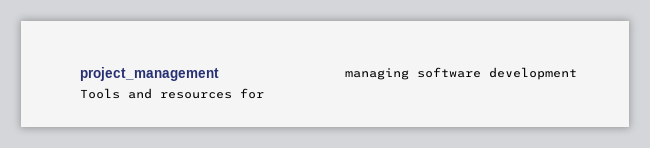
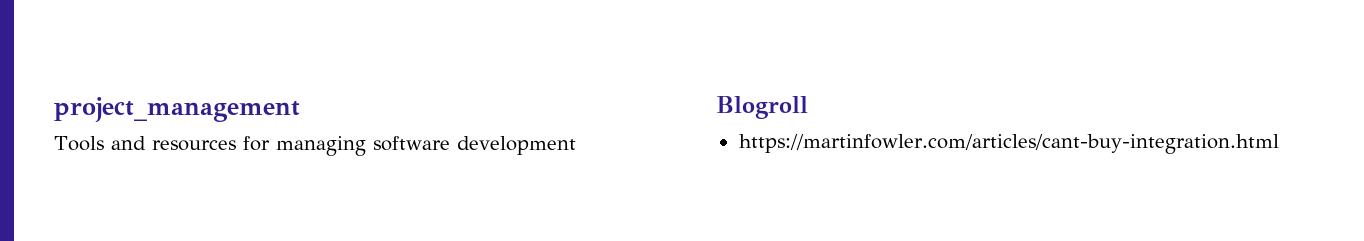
(577, 73) none -> [716,96,808,119] [738,134,1279,154] // Blogroll // https://martinfowler.com/articles/cant-buy-integration.html

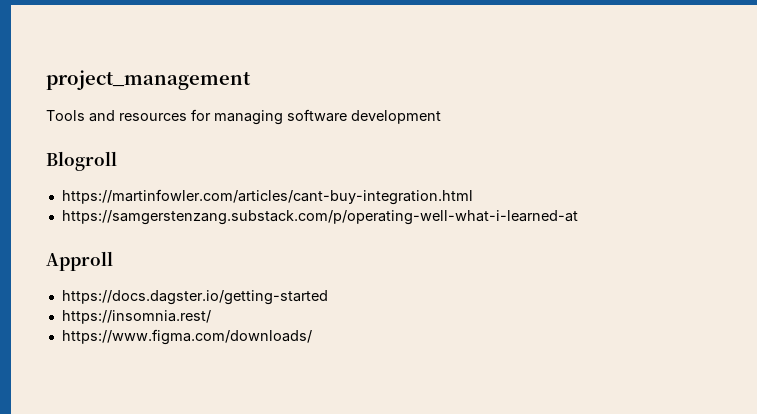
(1279, 144) none -> [61,210,578,225] [46,251,113,271] [61,290,328,305] [61,310,211,324] [61,329,312,345] // https://samgerstenzang.substack.com/p/operating-well-what-i-learned-at // Approll // https://docs.dagster.io/getting-started // https://insomnia.rest/ // https://www.figma.com/downloads/

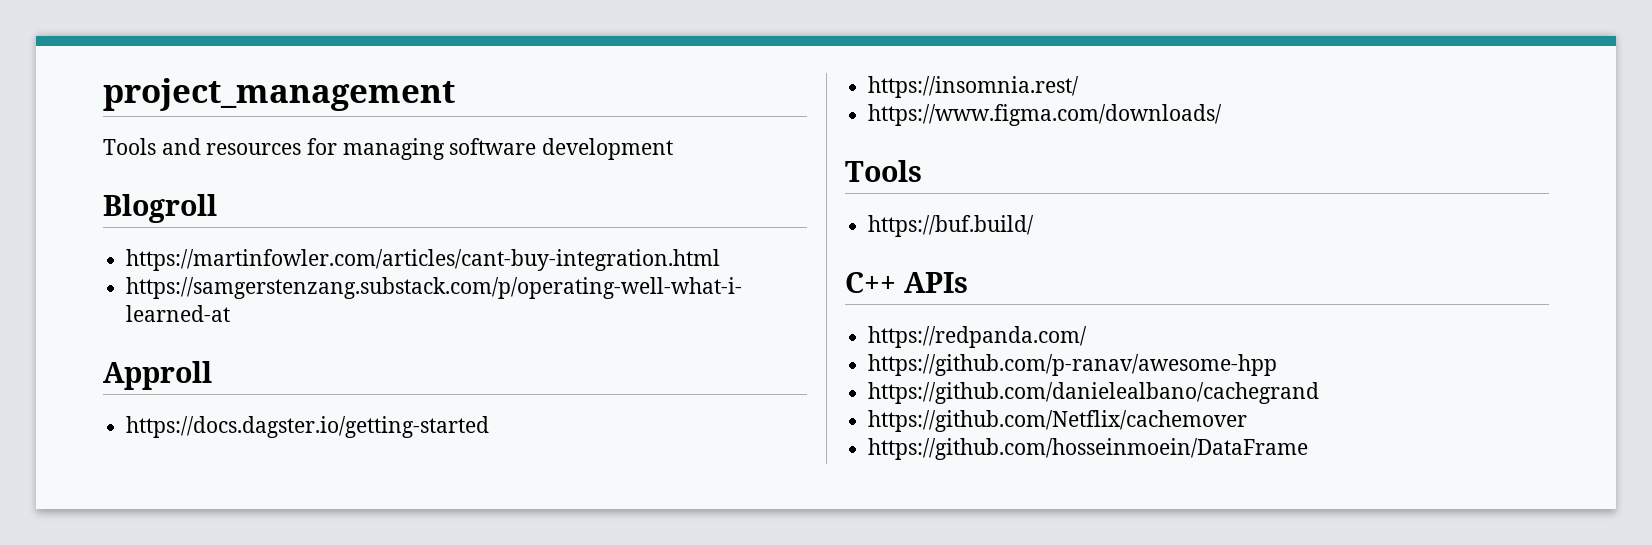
(312, 337) none -> [845,160,922,182] [868,215,1035,237] [845,272,968,293] [868,326,1088,348] [868,354,1278,376] [868,382,1320,404] [868,410,1248,432] [868,438,1309,460] // Tools // https://buf.build/ // C++ APIs // https://redpanda.com/ // https://github.com/p-ranav/awesome-hpp // https://github.com/danielealbano/cachegrand // https://github.com/Netflix/cachemover // https://github.com/hosseinmoein/DataFrame

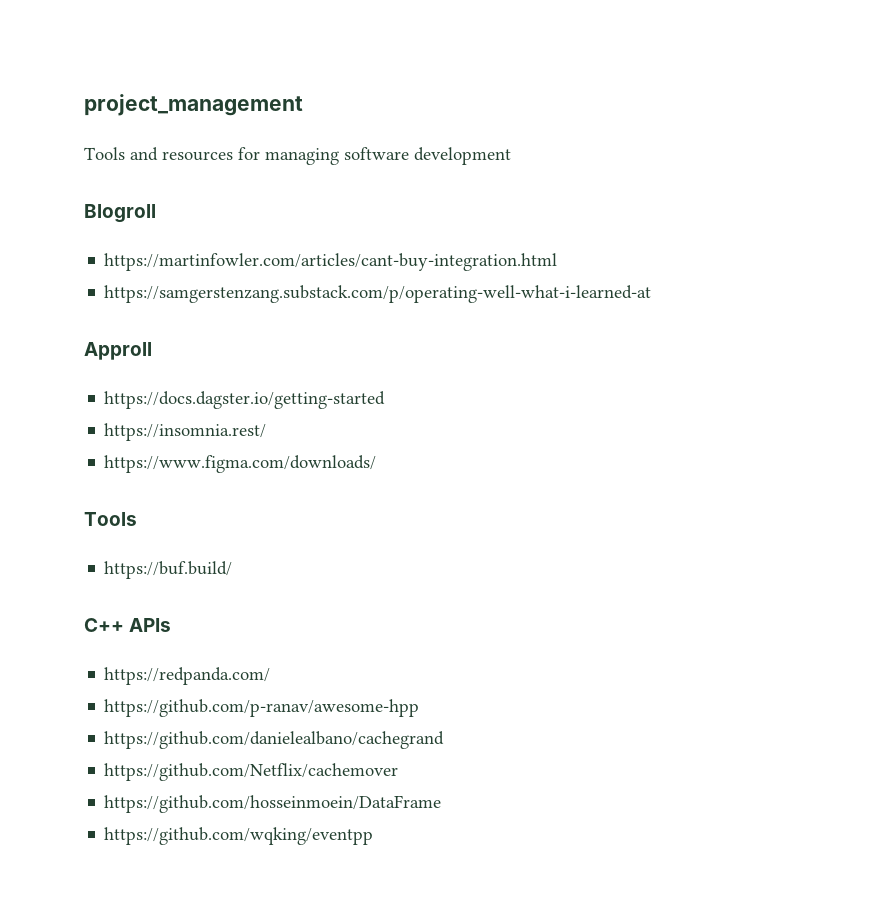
(1309, 449) none -> [104,827,374,845] // https://github.com/wqking/eventpp

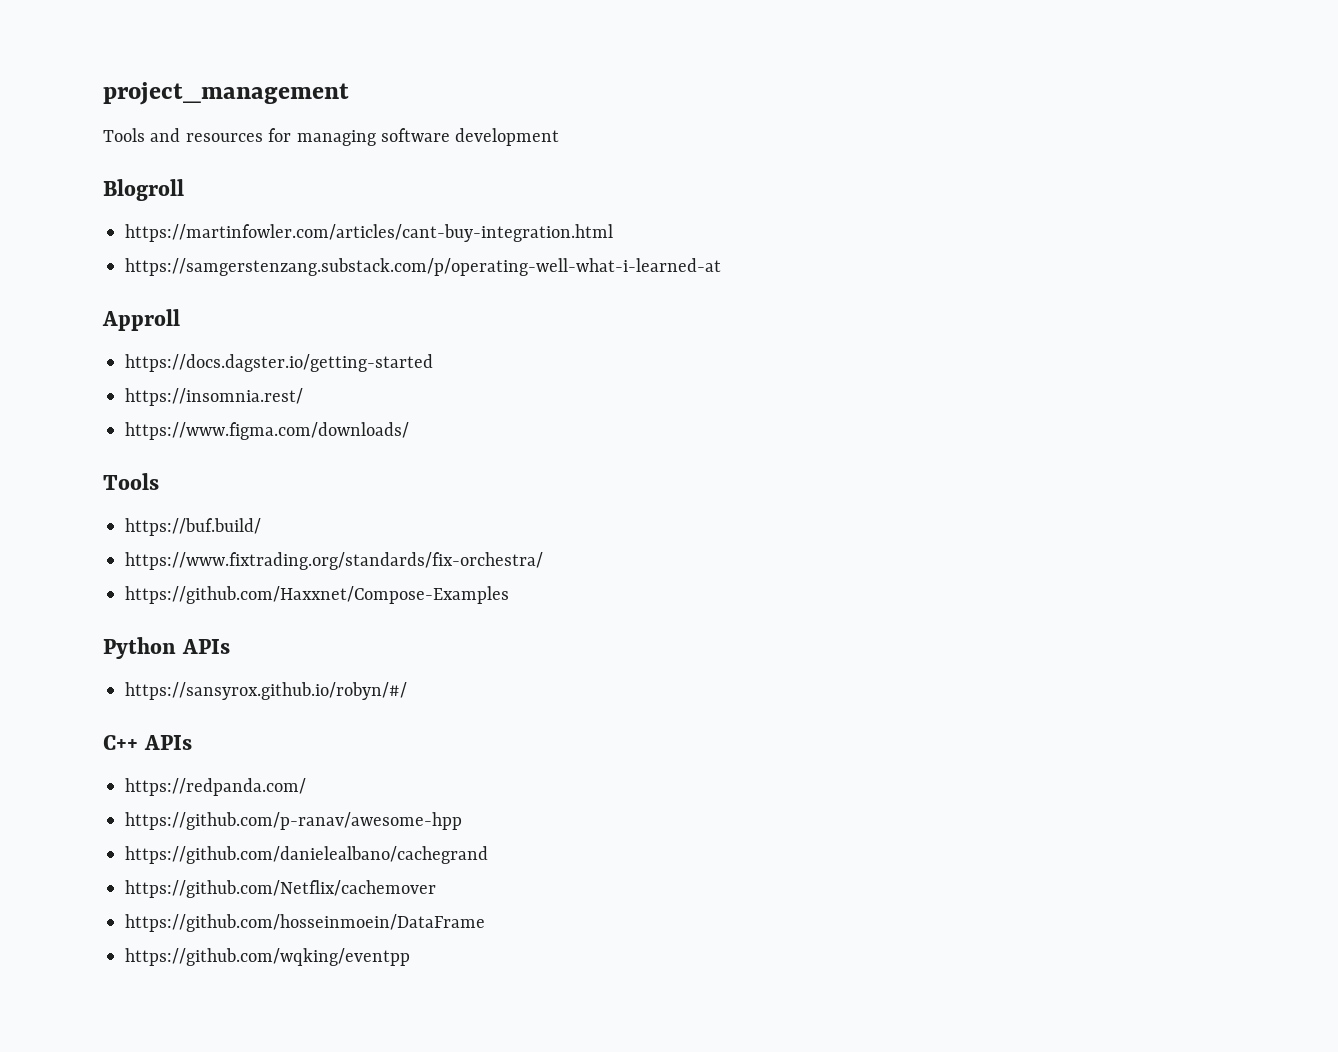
(233, 570) none -> [125,552,543,570] [125,586,509,604] [103,637,230,659] [125,682,407,700] // https://www.fixtrading.org/standards/fix-orchestra/ // https://github.com/Haxxnet/Compose-Examples // Python APIs // https://sansyrox.github.io/robyn/#/

